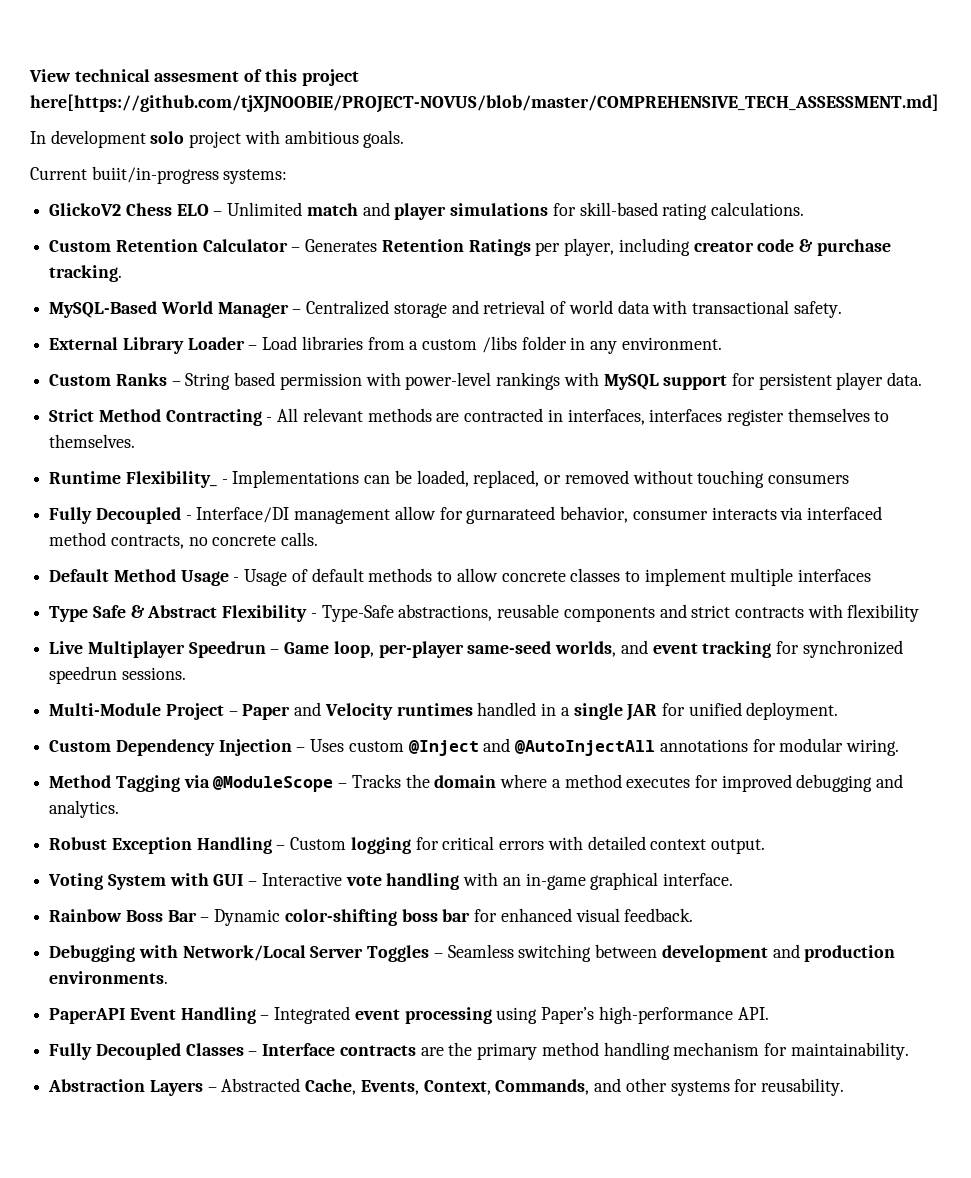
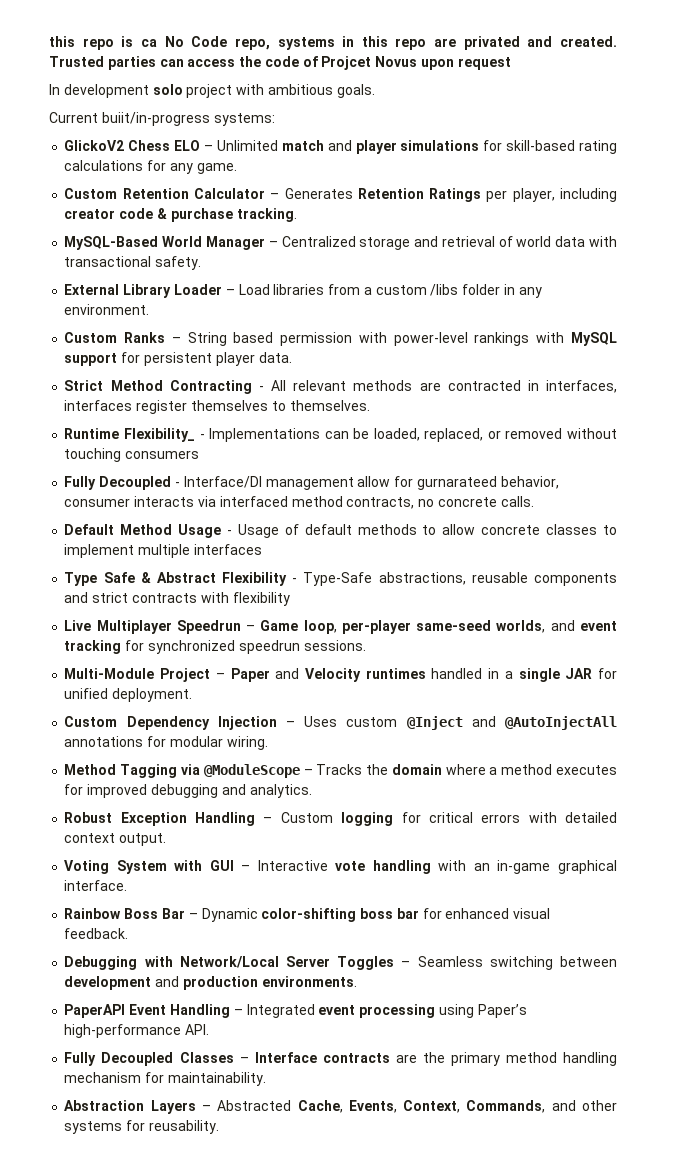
[29,69,359,86] [30,94,939,113] View technical assesment of this project here[https://github.com/tjXJNOOBIE/PROJECT-NOVUS/blob/master/COMPREHENSIVE_TECH_ASSESSMENT.md] -> [49,36,617,50] [49,56,511,70] this repo is ca No Code repo, systems in this repo are privated and created. Trusted parties can access the code of Projcet Novus upon request
[710,202,804,216] calculations. -> [64,160,237,174] calculations for any game.

